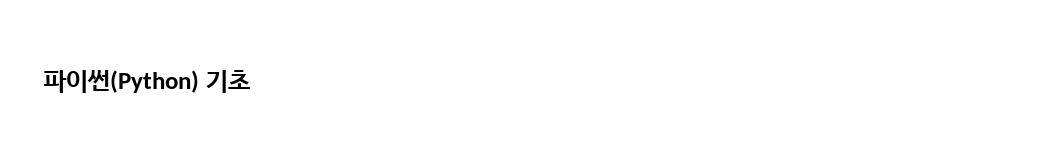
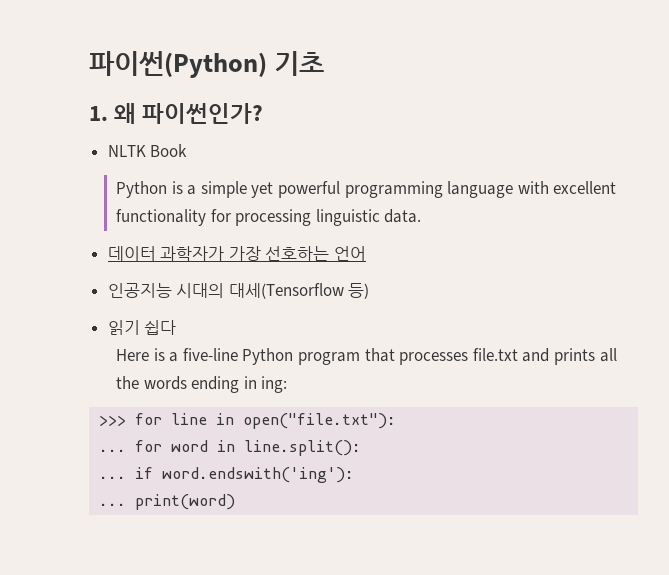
(250, 81) none -> [89,103,264,124] [107,144,188,157] [116,181,617,198] [116,209,422,226] [107,246,367,261] [107,283,370,299] [107,320,177,335] [116,348,617,365] [116,376,288,393] [99,413,397,429] [99,440,362,456] [99,467,355,483] [99,494,236,510] // 1. 왜 파이썬인가? // NLTK Book // Python is a simple yet powerful programming language with excellent functionality for processing linguistic data. // 데이터 과학자가 가장 선호하는 언어 // 인공지능 시대의 대세(Tensorflow 등) // 읽기 쉽다 // Here is a five-line Python program that processes file.txt and prints all the words ending in ing: // >>> for line in open("file.txt"): // ... for word in line.split(): // ... if word.endswith('ing'): // ... print(word)

